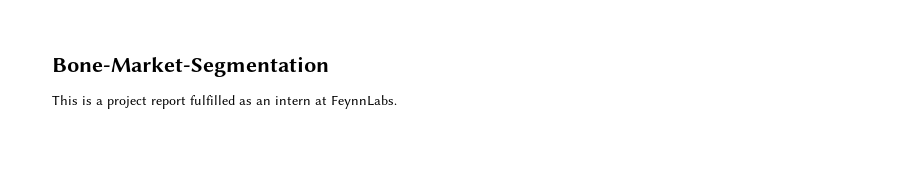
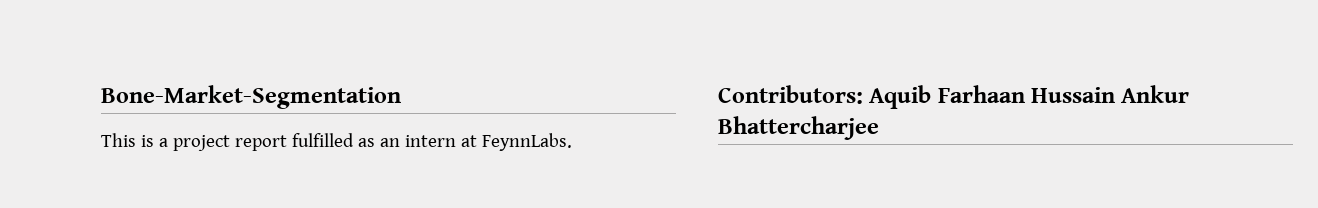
(397, 102) none -> [718,85,1190,109] [718,116,879,140] // Contributors: Aquib Farhaan Hussain Ankur Bhattercharjee

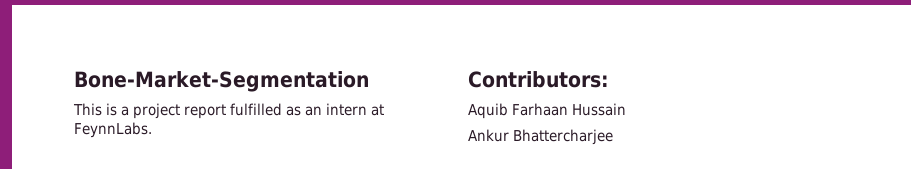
(863, 94) none -> (609, 79) //
(1116, 95) none -> (627, 109) //

